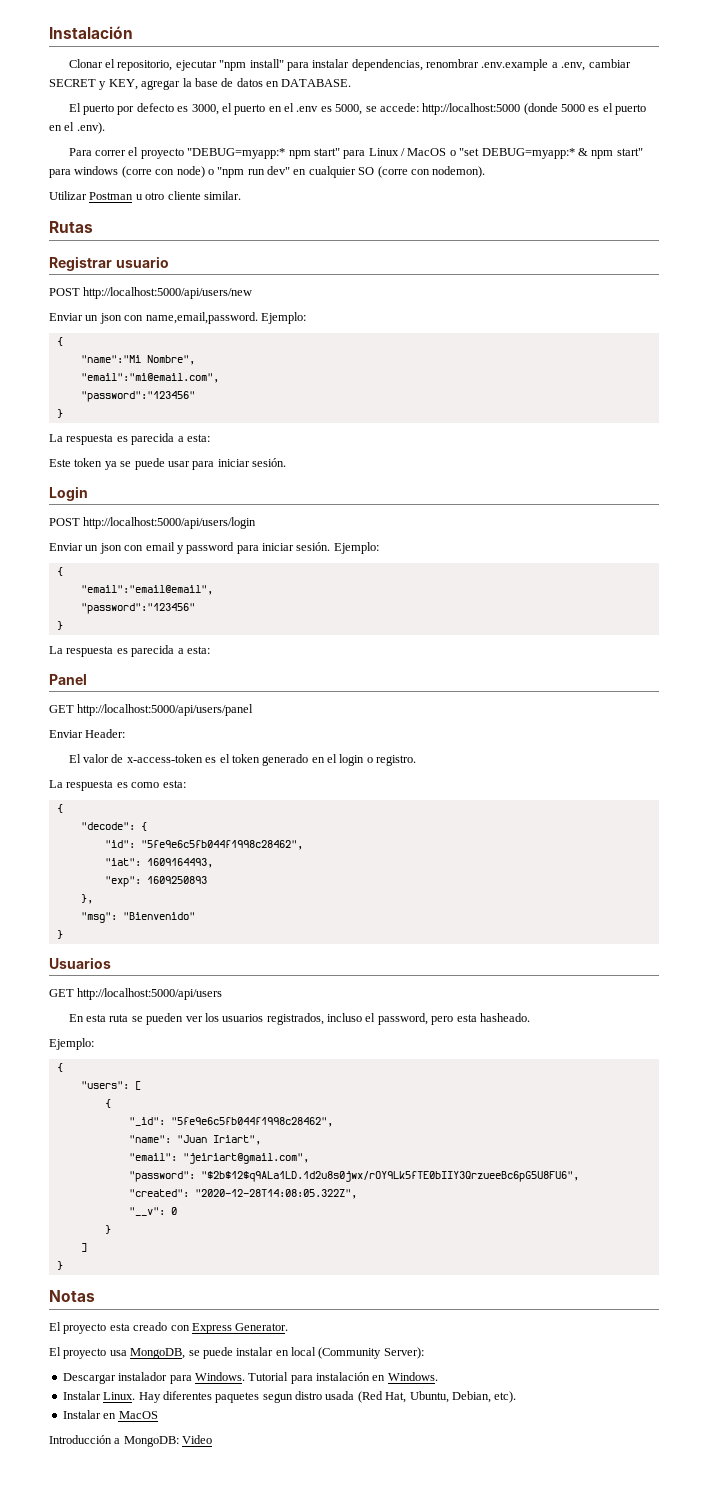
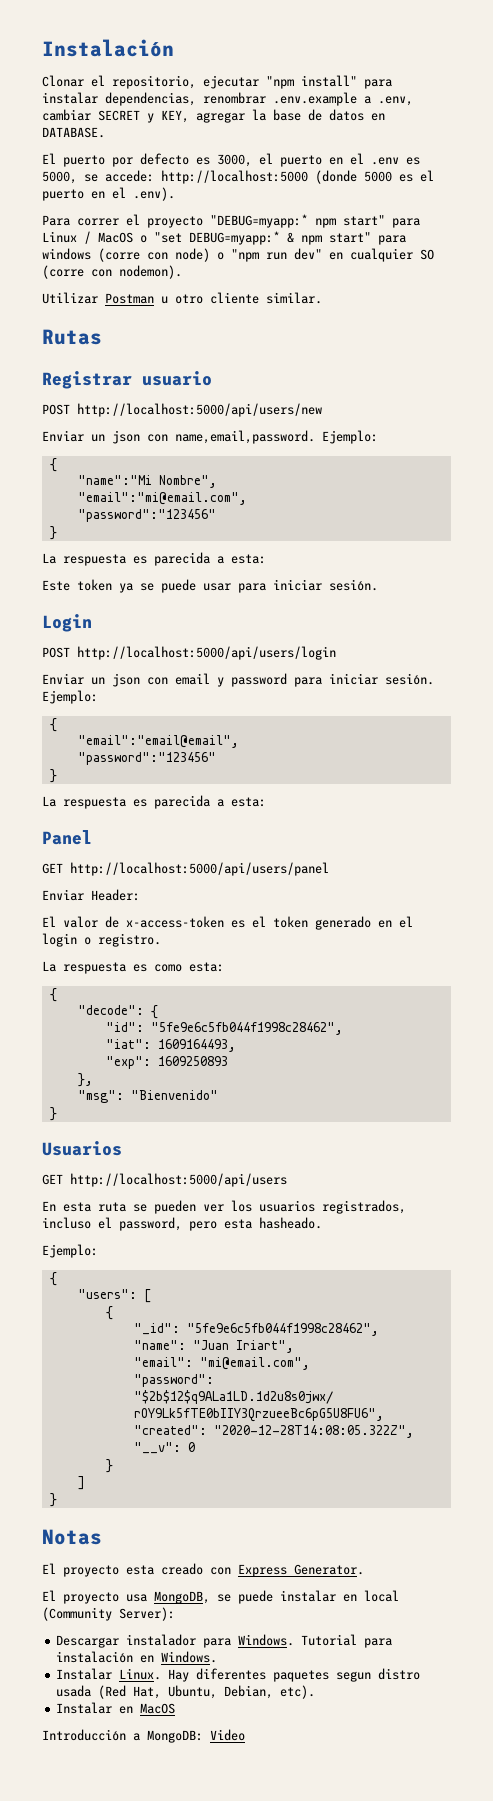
[182,1153,309,1164] "jeiriart@gmail.com", -> [199,1357,310,1370] "mi@email.com",

